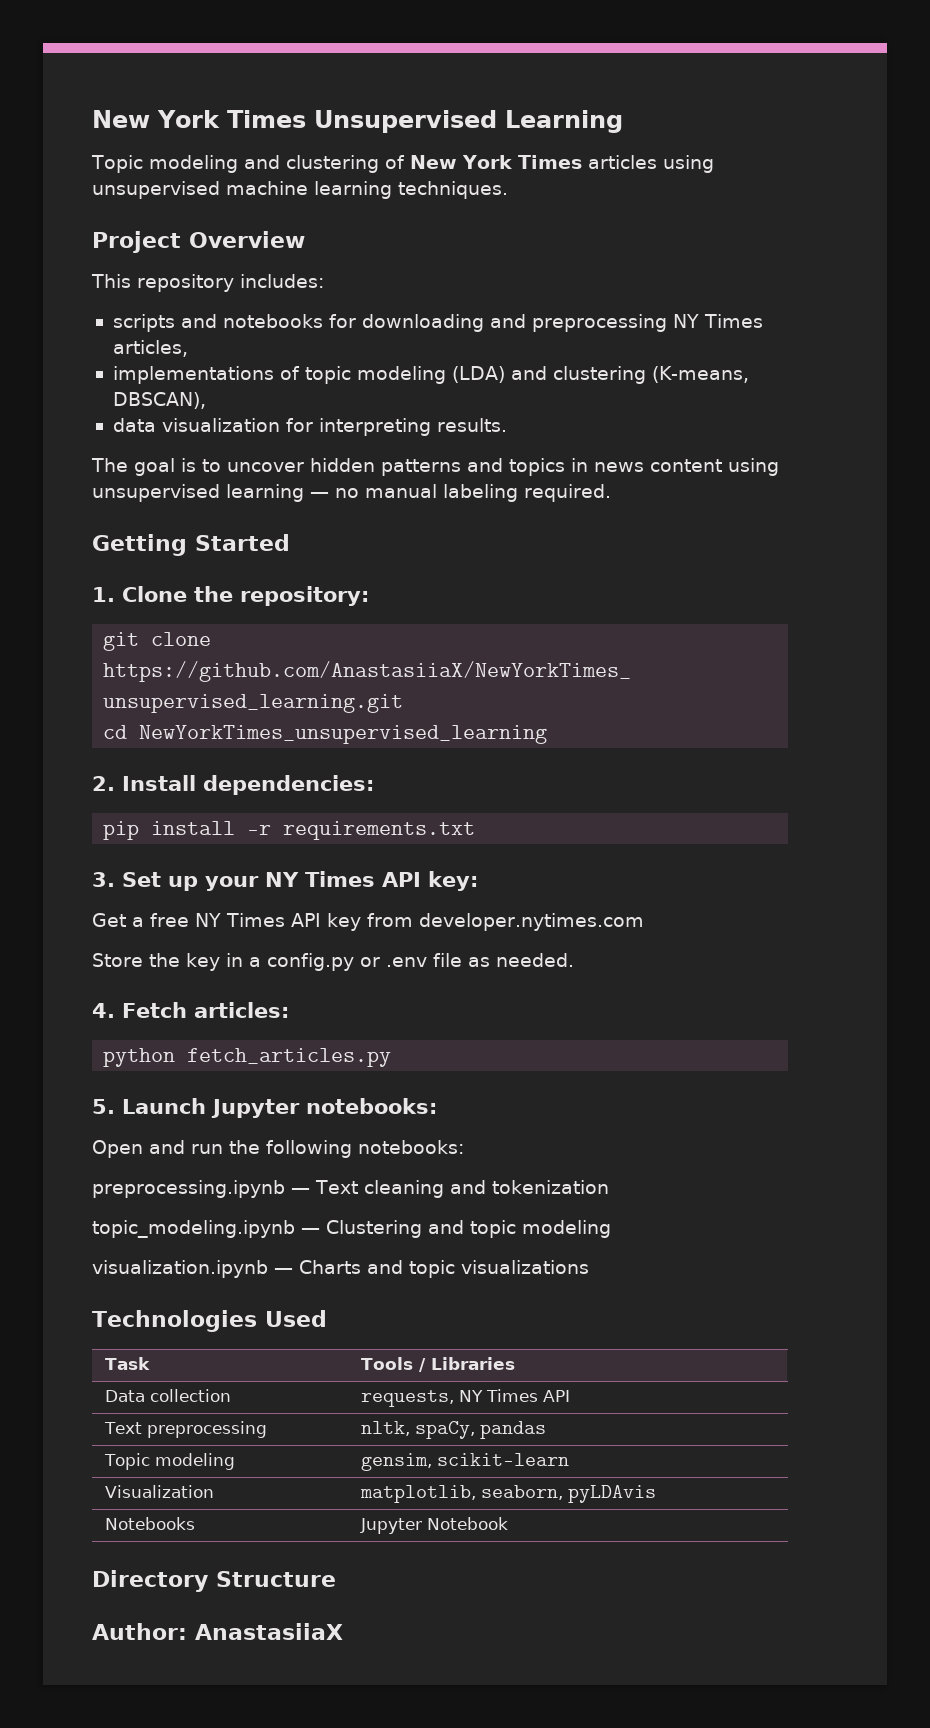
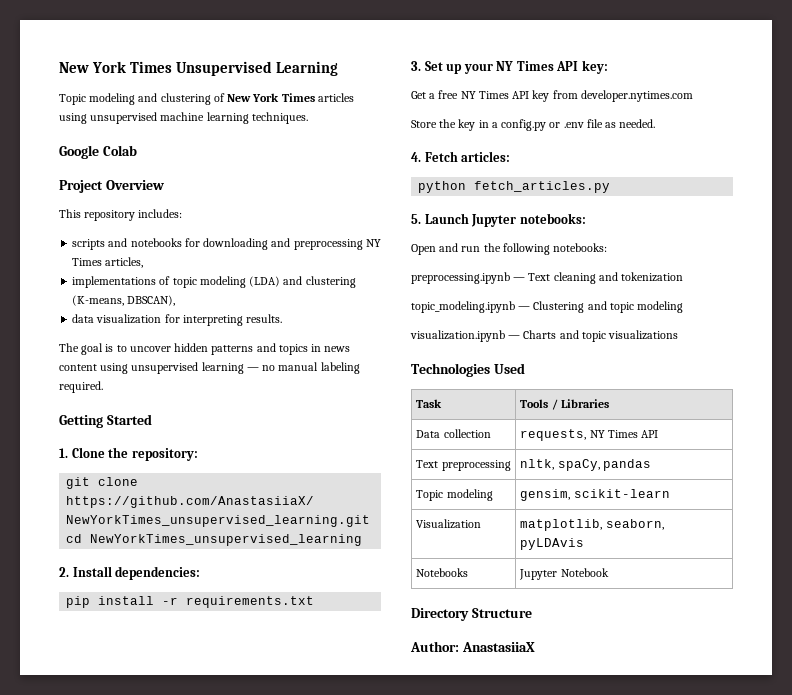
(508, 190) none -> [59,145,137,159] // Google Colab

